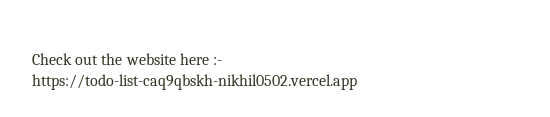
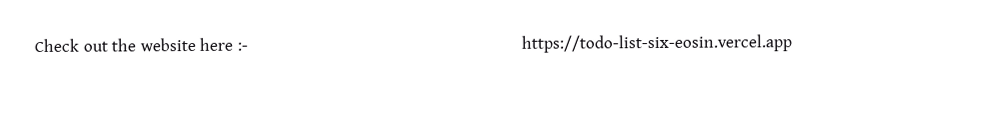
[32,74,357,90] https://todo-list-caq9qbskh-nikhil0502.vercel.app -> [521,34,792,53] https://todo-list-six-eosin.vercel.app

